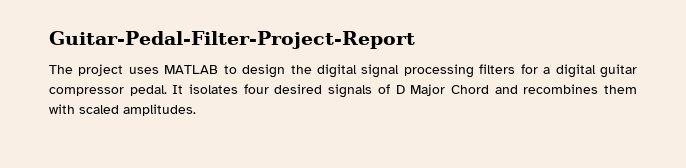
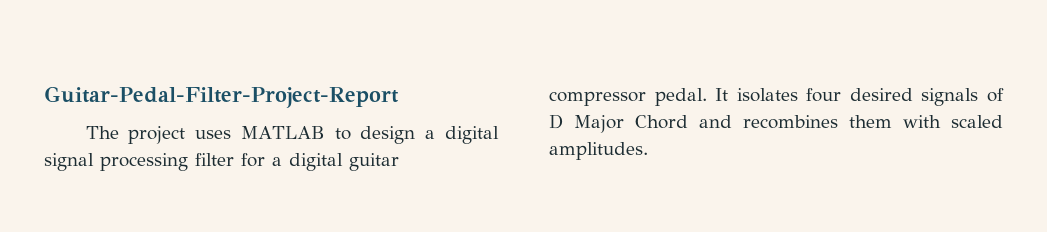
[290,65,312,74] the -> [425,130,436,139] a
[479,64,516,74] filters -> [195,153,234,166] filter

